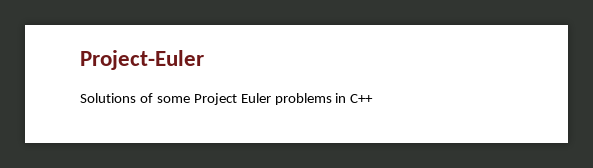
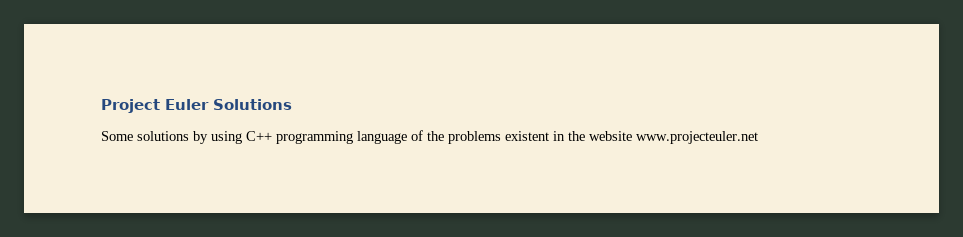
[80,50,204,70] [80,93,374,105] Project-Euler // Solutions of some Project Euler problems in C++ -> [101,99,292,113] [101,130,758,144] Project Euler Solutions // Some solutions by using C++ programming language of the problems existent in the website www.projecteuler.net

